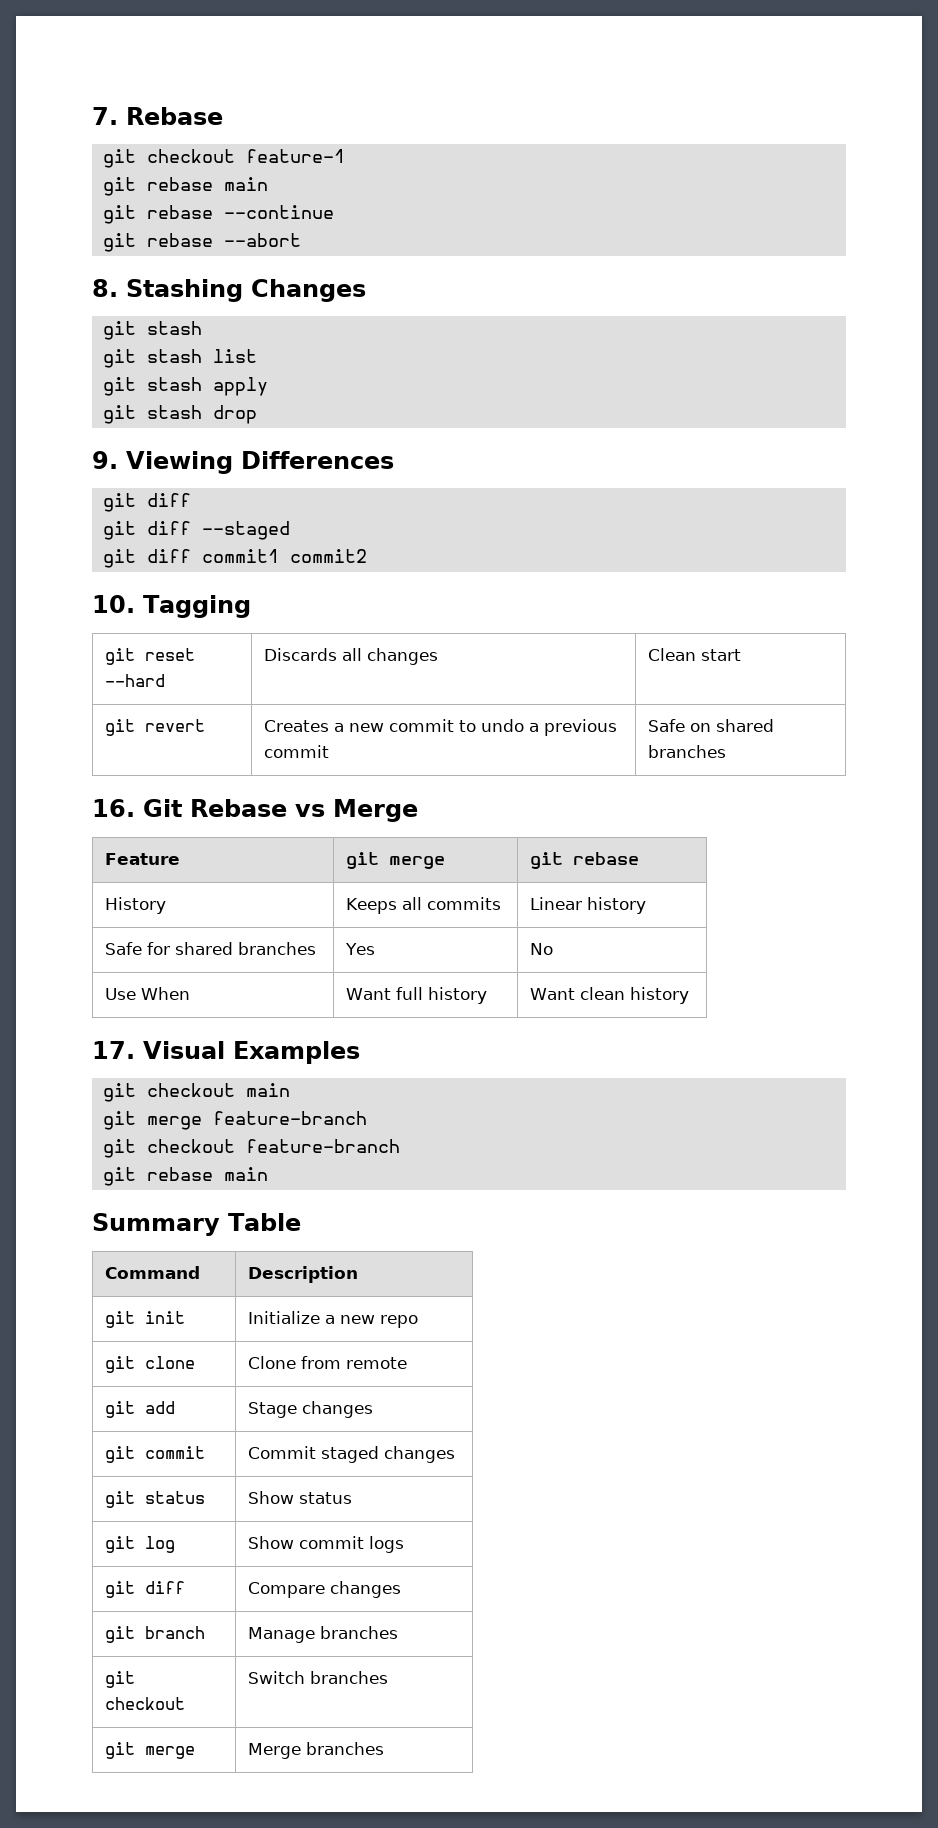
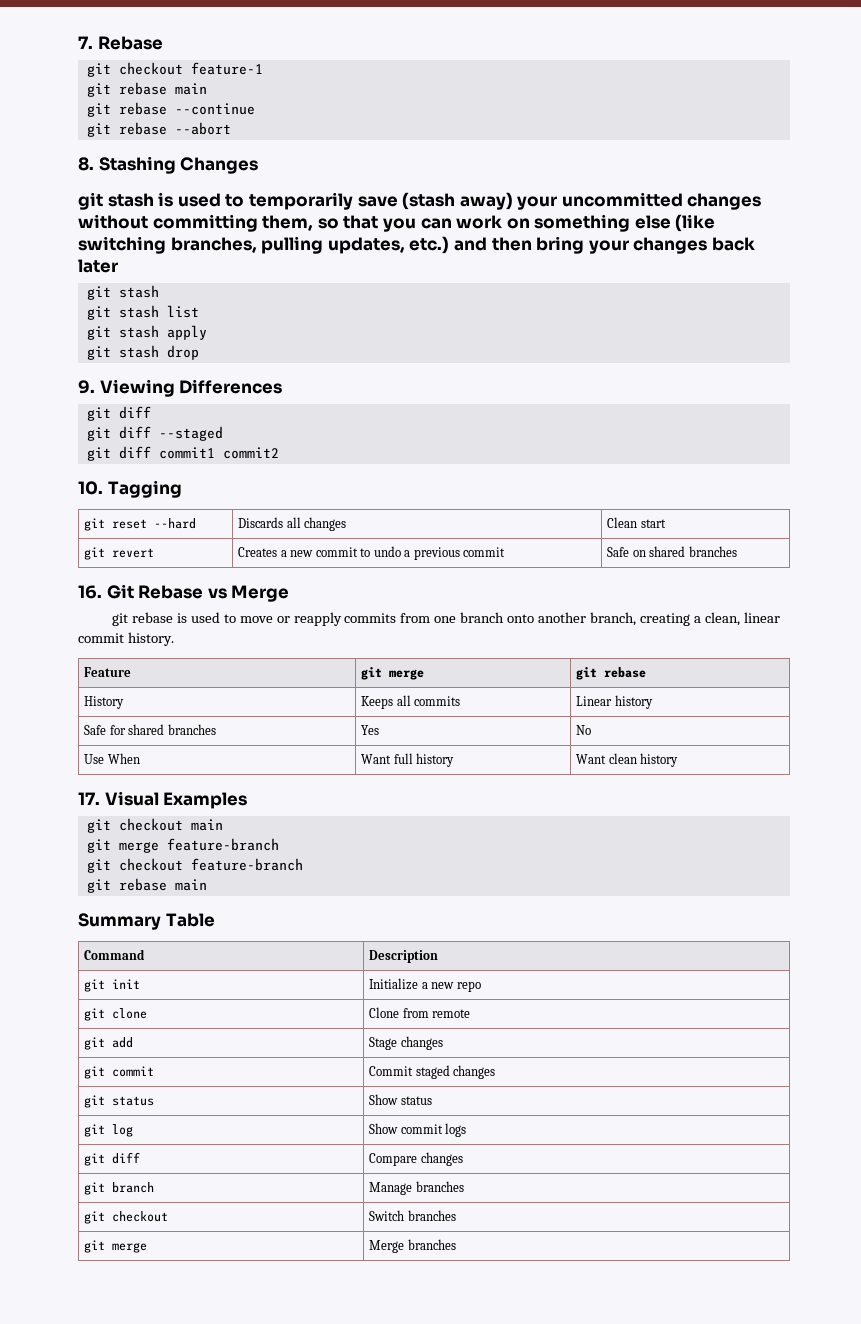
(366, 290) none -> [78,192,762,210] [78,214,716,232] [78,236,755,254] [78,259,118,273] // git stash is used to temporarily save (stash away) your uncommitted changes without committing them, so that you can work on something else (like switching branches, pulling updates, etc.) and then bring your changes back later
(418, 810) none -> [112,612,780,626] [78,632,174,646] // git rebase is used to move or reapply commits from one branch onto another branch, creating a clean, linear commit history.

